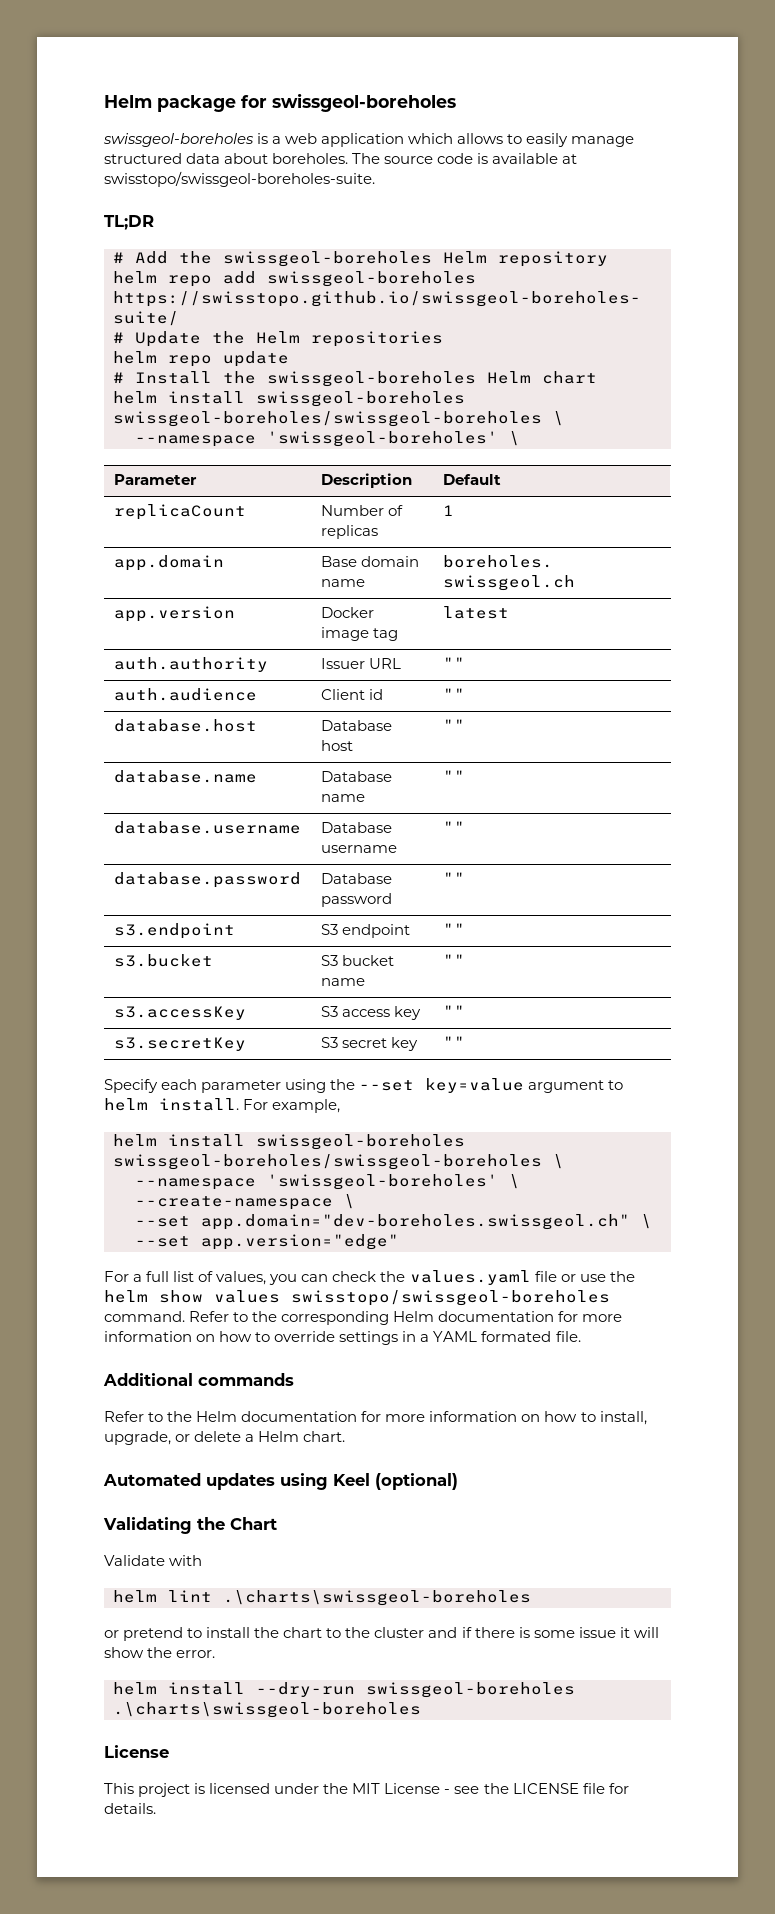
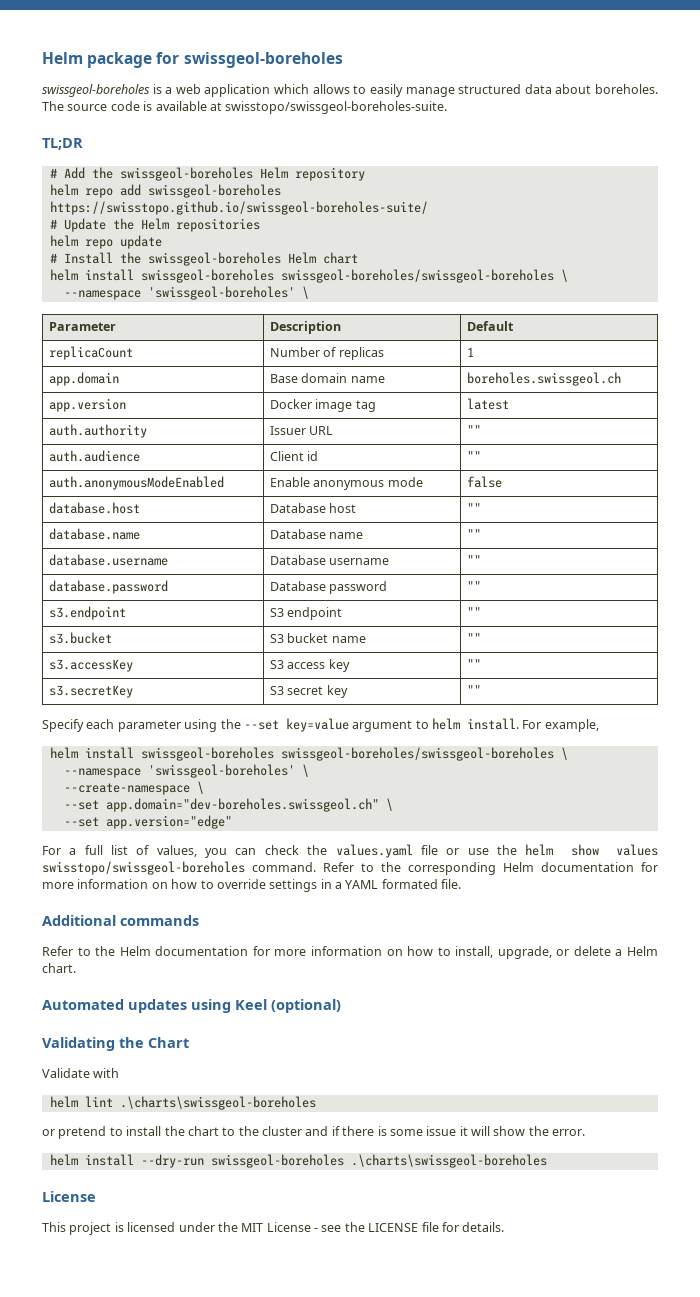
(465, 694) none -> [48,476,224,490] [269,477,423,490] [466,476,502,488] // auth.anonymousModeEnabled | Enable anonymous mode | false

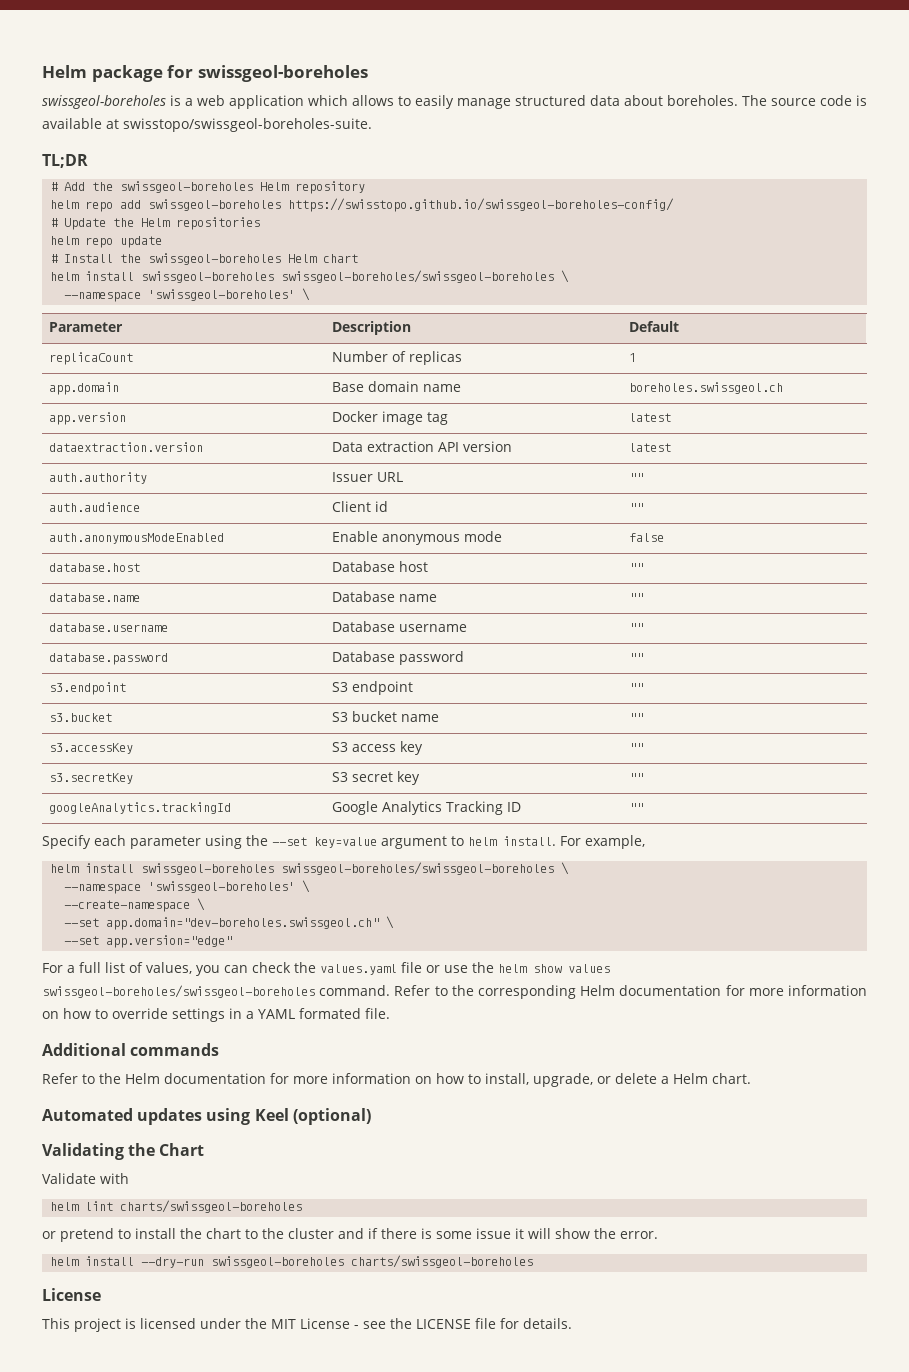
[49,201,428,215] https://swisstopo.github.io/swissgeol-boreholes-suite/ -> [288,198,675,212] https://swisstopo.github.io/swissgeol-boreholes-config/
(509, 404) none -> [49,442,204,452] [332,441,513,452] [629,443,672,452] // dataextraction.version | Data extraction API version | latest
(481, 690) none -> [49,802,232,814] [332,801,522,815] [629,803,644,812] // googleAnalytics.trackingId | Google Analytics Tracking ID | ""
[42,861,245,875] swisstopo/swissgeol-boreholes -> [42,985,315,998] swissgeol-boreholes/swissgeol-boreholes
[119,1096,316,1110] .\charts\swissgeol-boreholes -> [120,1200,303,1213] charts/swissgeol-boreholes
[350,1154,547,1168] .\charts\swissgeol-boreholes -> [351,1255,534,1268] charts/swissgeol-boreholes

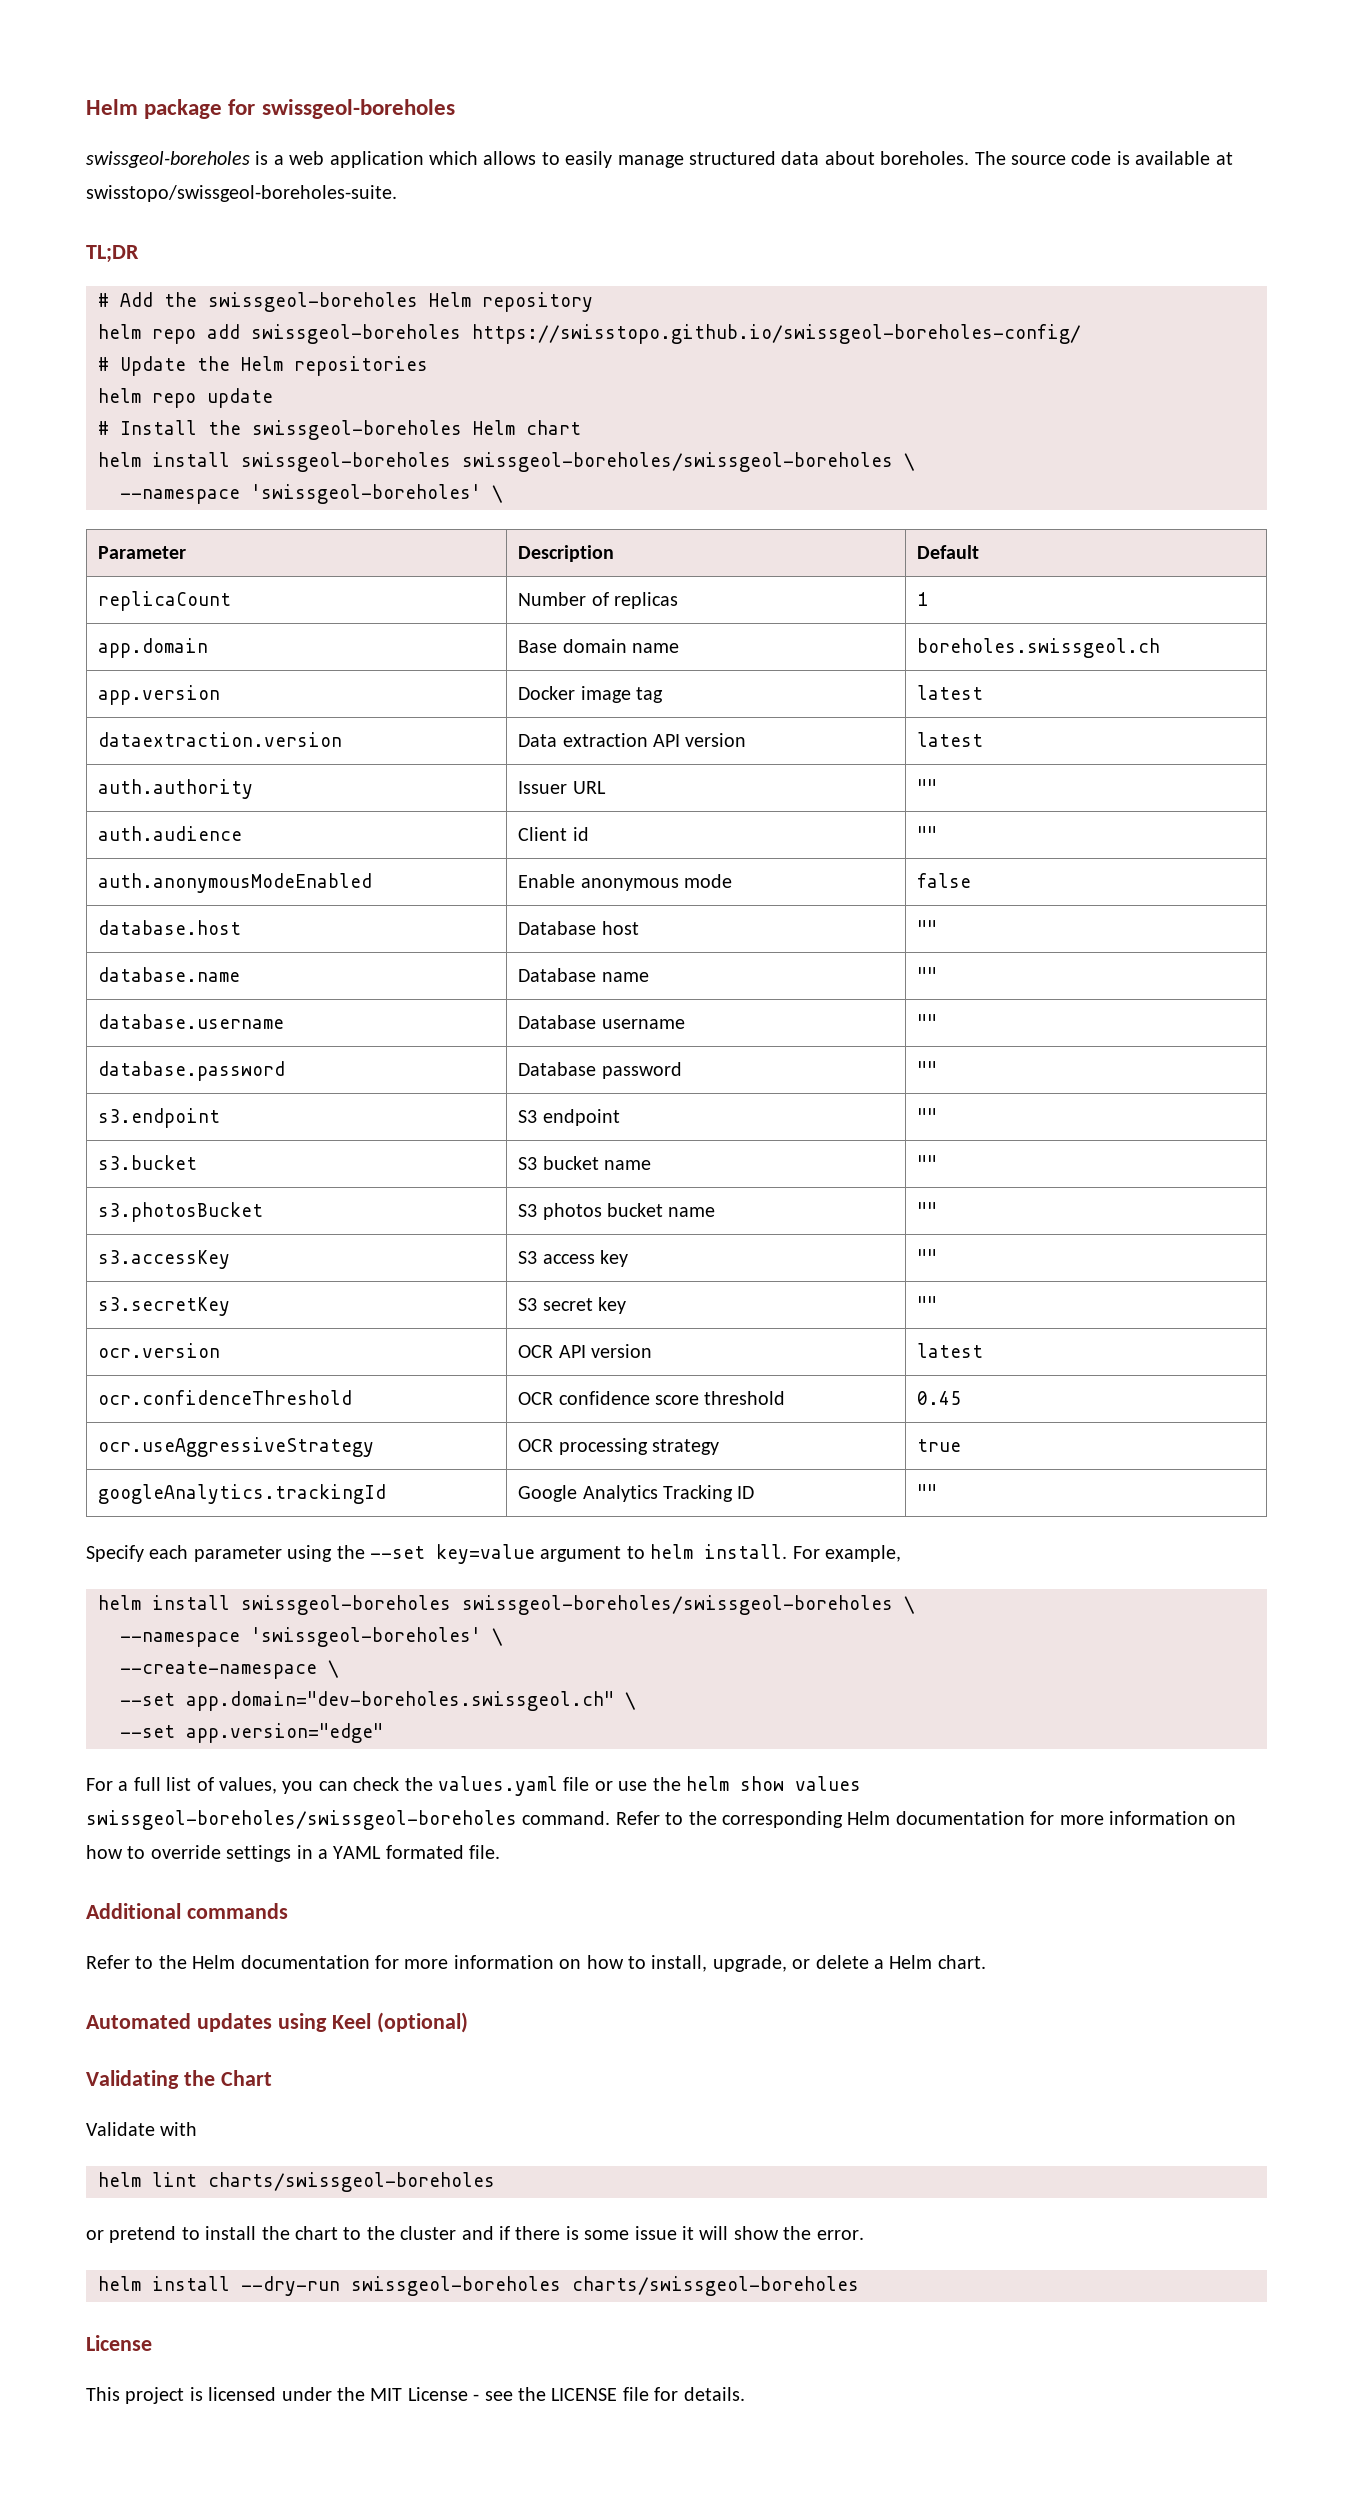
(644, 717) none -> [98,1202,264,1222] [518,1203,716,1220] [917,1202,938,1217] // s3.photosBucket | S3 photos bucket name | ""
(644, 777) none -> [98,1343,221,1358] [518,1344,652,1358] [917,1343,984,1358] [98,1390,353,1405] [518,1391,786,1405] [917,1391,962,1405] [98,1437,375,1457] [518,1438,719,1455] [917,1439,962,1452] // ocr.version | OCR API version | latest // ocr.confidenceThreshold | OCR confidence score threshold | 0.45 // ocr.useAggressiveStrategy | OCR processing strategy | true

